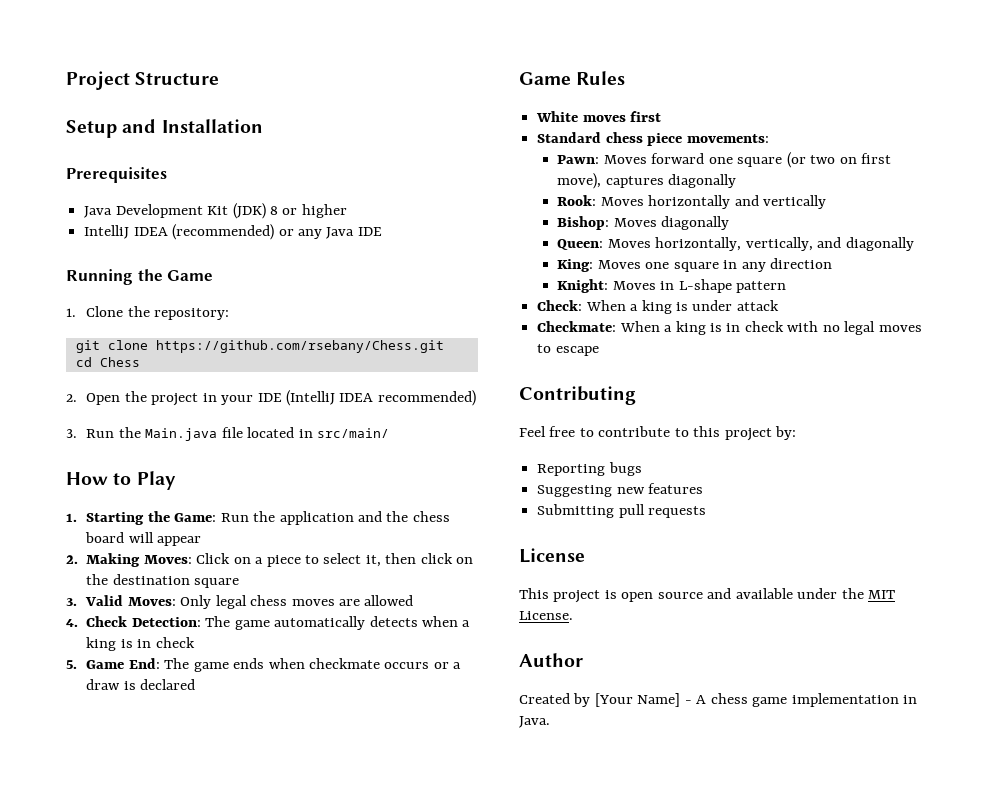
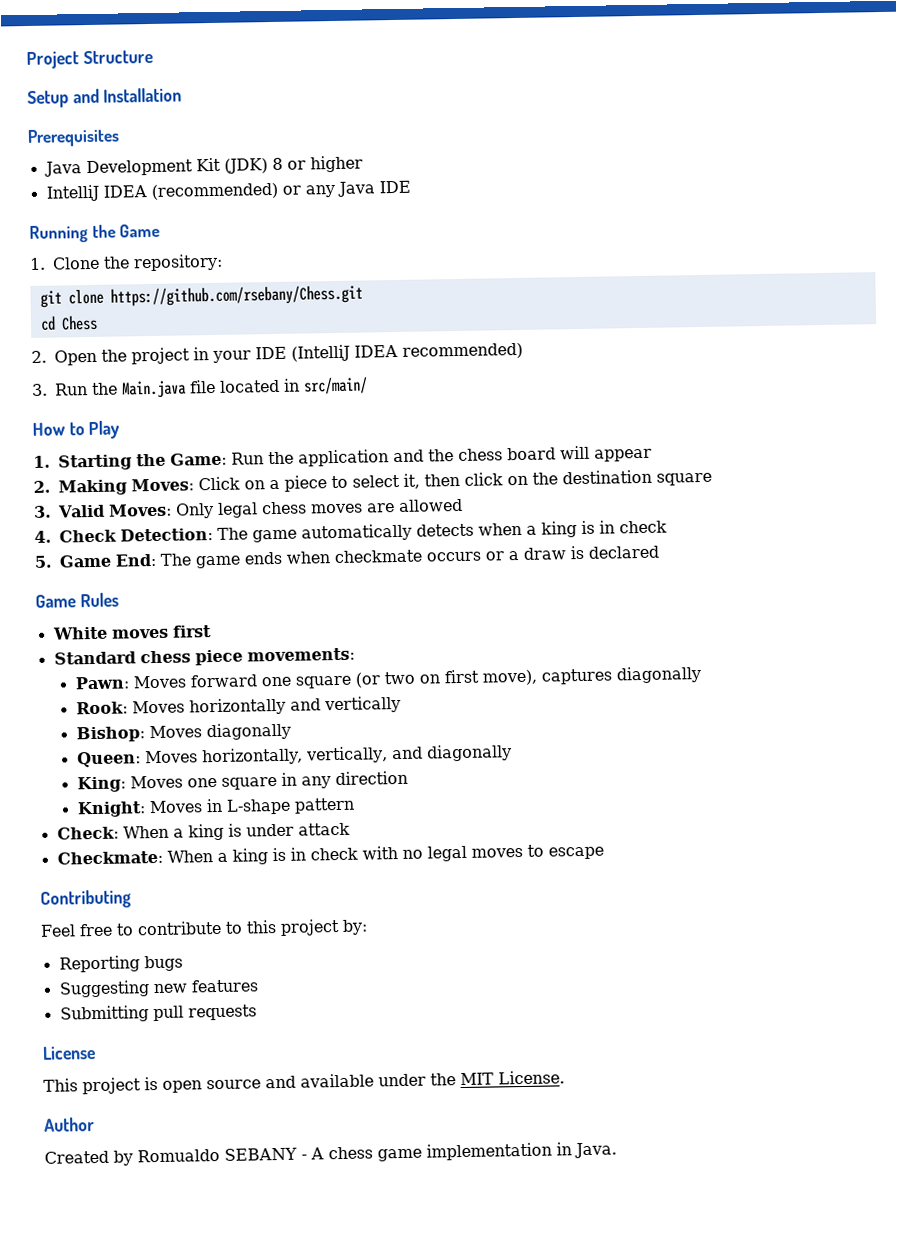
[594,693,681,707] [Your Name] -> [137,1147,297,1163] Romualdo SEBANY

